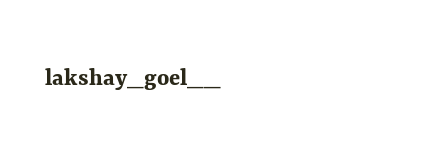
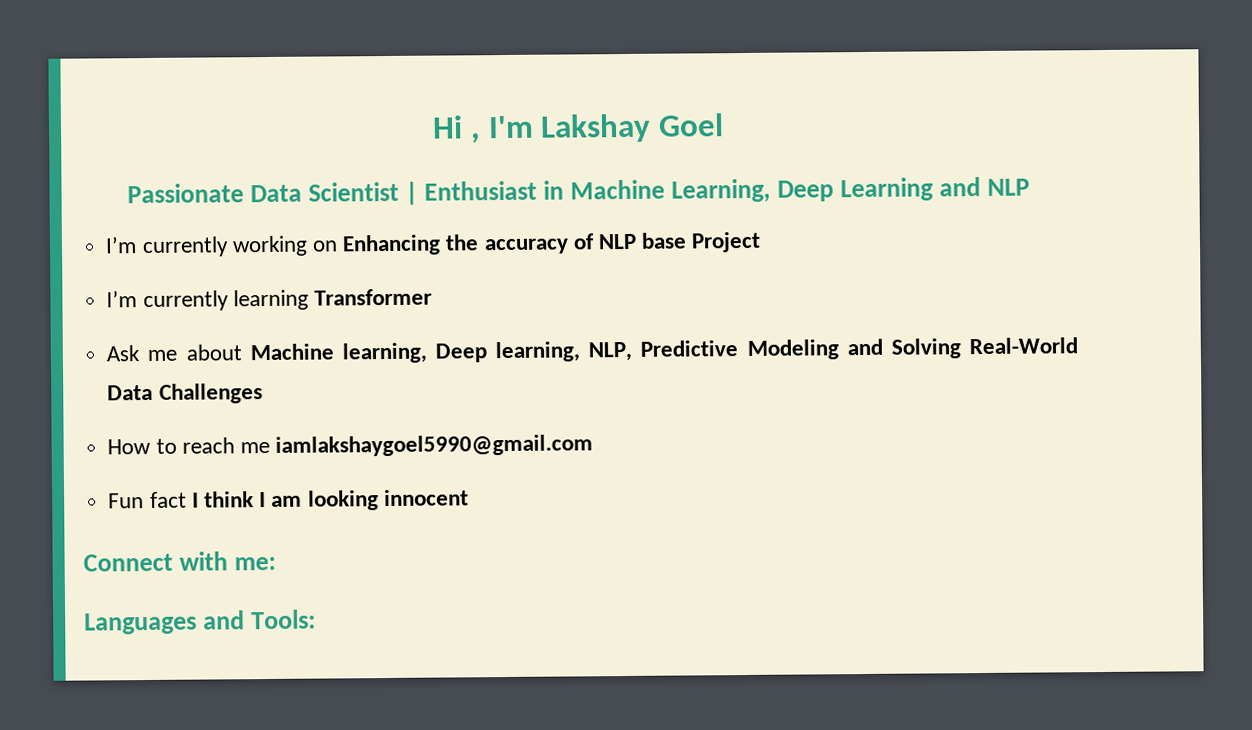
[45,68,221,90] lakshay_goel__ -> [431,113,725,144] [126,177,1031,205] [105,231,762,258] [106,288,432,312] [106,337,1078,364] [107,383,263,404] [107,434,594,457] [108,489,469,511] [83,551,277,572] [84,609,317,635] Hi , I'm Lakshay Goel // Passionate Data Scientist | Enthusiast in Machine Learning, Deep Learning and NLP // I’m currently working on Enhancing the accuracy of NLP base Project // I’m currently learning Transformer // Ask me about Machine learning, Deep learning, NLP, Predictive Modeling and Solving Real-World Data Challenges // How to reach me iamlakshaygoel5990@gmail.com // Fun fact I think I am looking innocent // Connect with me: // Languages and Tools:

